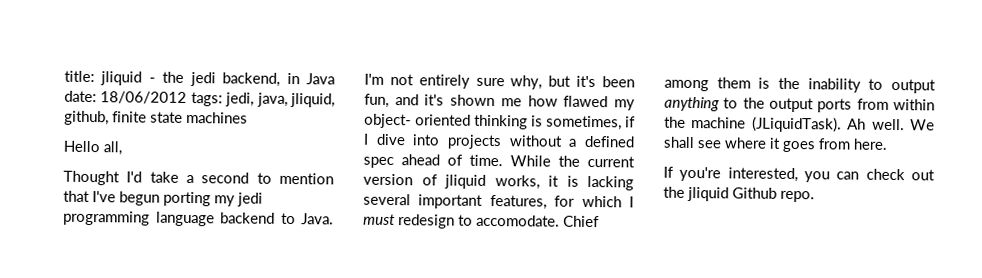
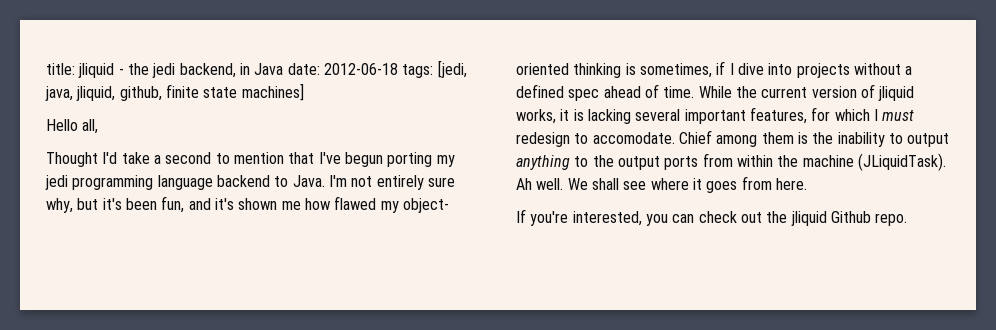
[100,91,255,107] 18/06/2012 tags: jedi, -> [323,60,467,78] 2012-06-18 tags: [jedi,
[186,111,248,124] machines -> [241,83,304,101] machines]

